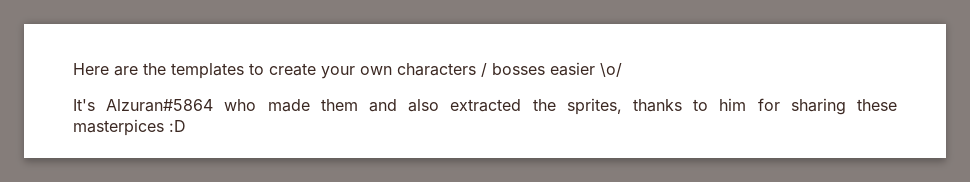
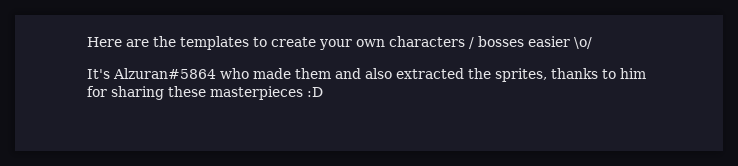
[73,119,164,136] masterpices -> [210,86,303,100] masterpieces

